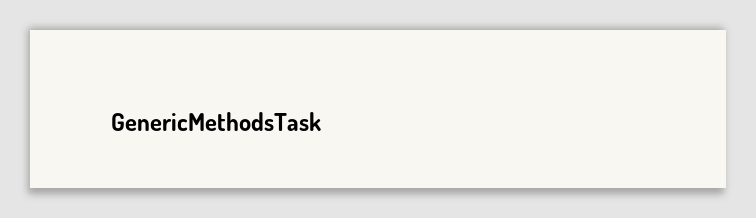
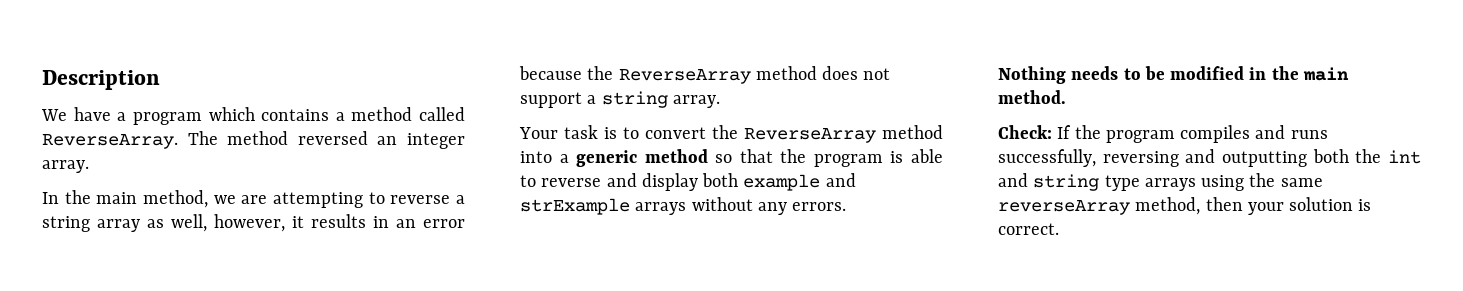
[111,112,321,131] GenericMethodsTask -> [42,70,160,90] [41,107,465,125] [42,131,465,149] [42,160,89,173] [42,190,466,208] [42,214,465,232] [519,66,891,84] [520,91,720,108] [519,125,943,143] [520,149,943,167] [520,173,856,191] [520,197,847,215] [998,66,1349,84] [998,90,1066,104] [998,125,1328,143] [998,149,1421,167] [998,173,1323,191] [998,197,1372,215] [998,223,1059,235] Description // We have a program which contains a method called ReverseArray. The method reversed an integer array. // In the main method, we are attempting to reverse a string array as well, however, it results in an error because the ReverseArray method does not support a string array. // Your task is to convert the ReverseArray method into a generic method so that the program is able to reverse and display both example and strExample arrays without any errors. // Nothing needs to be modified in the main method. // Check: If the program compiles and runs successfully, reversing and outputting both the int and string type arrays using the same reverseArray method, then your solution is correct.

